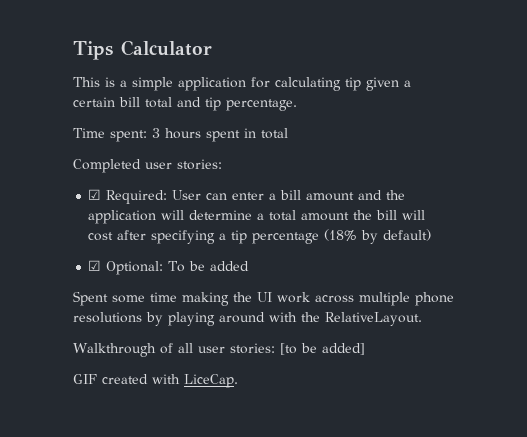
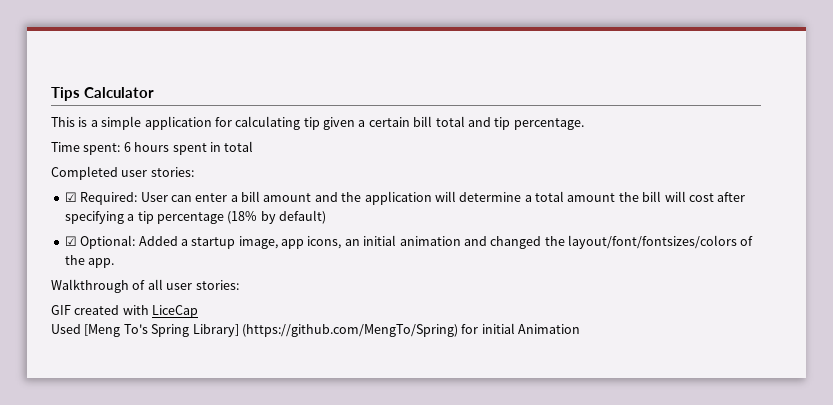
[152,128,160,138] 3 -> [123,142,131,152] 6
[168,261,250,272] [73,291,454,306] [73,312,422,326] To be added // Spent some time making the UI work across multiple phone resolutions by playing around with the RelativeLayout. -> [138,235,754,249] [64,255,115,268] Added a startup image, app icons, an initial animation and changed the layout/font/fontsizes/colors of the app.
[279,343,365,355] [to be added] -> (239, 285) none
[184,374,238,388] LiceCap. -> [152,305,199,318] [51,323,580,337] LiceCap // Used [Meng To's Spring Library] (https://github.com/MengTo/Spring) for initial Animation

